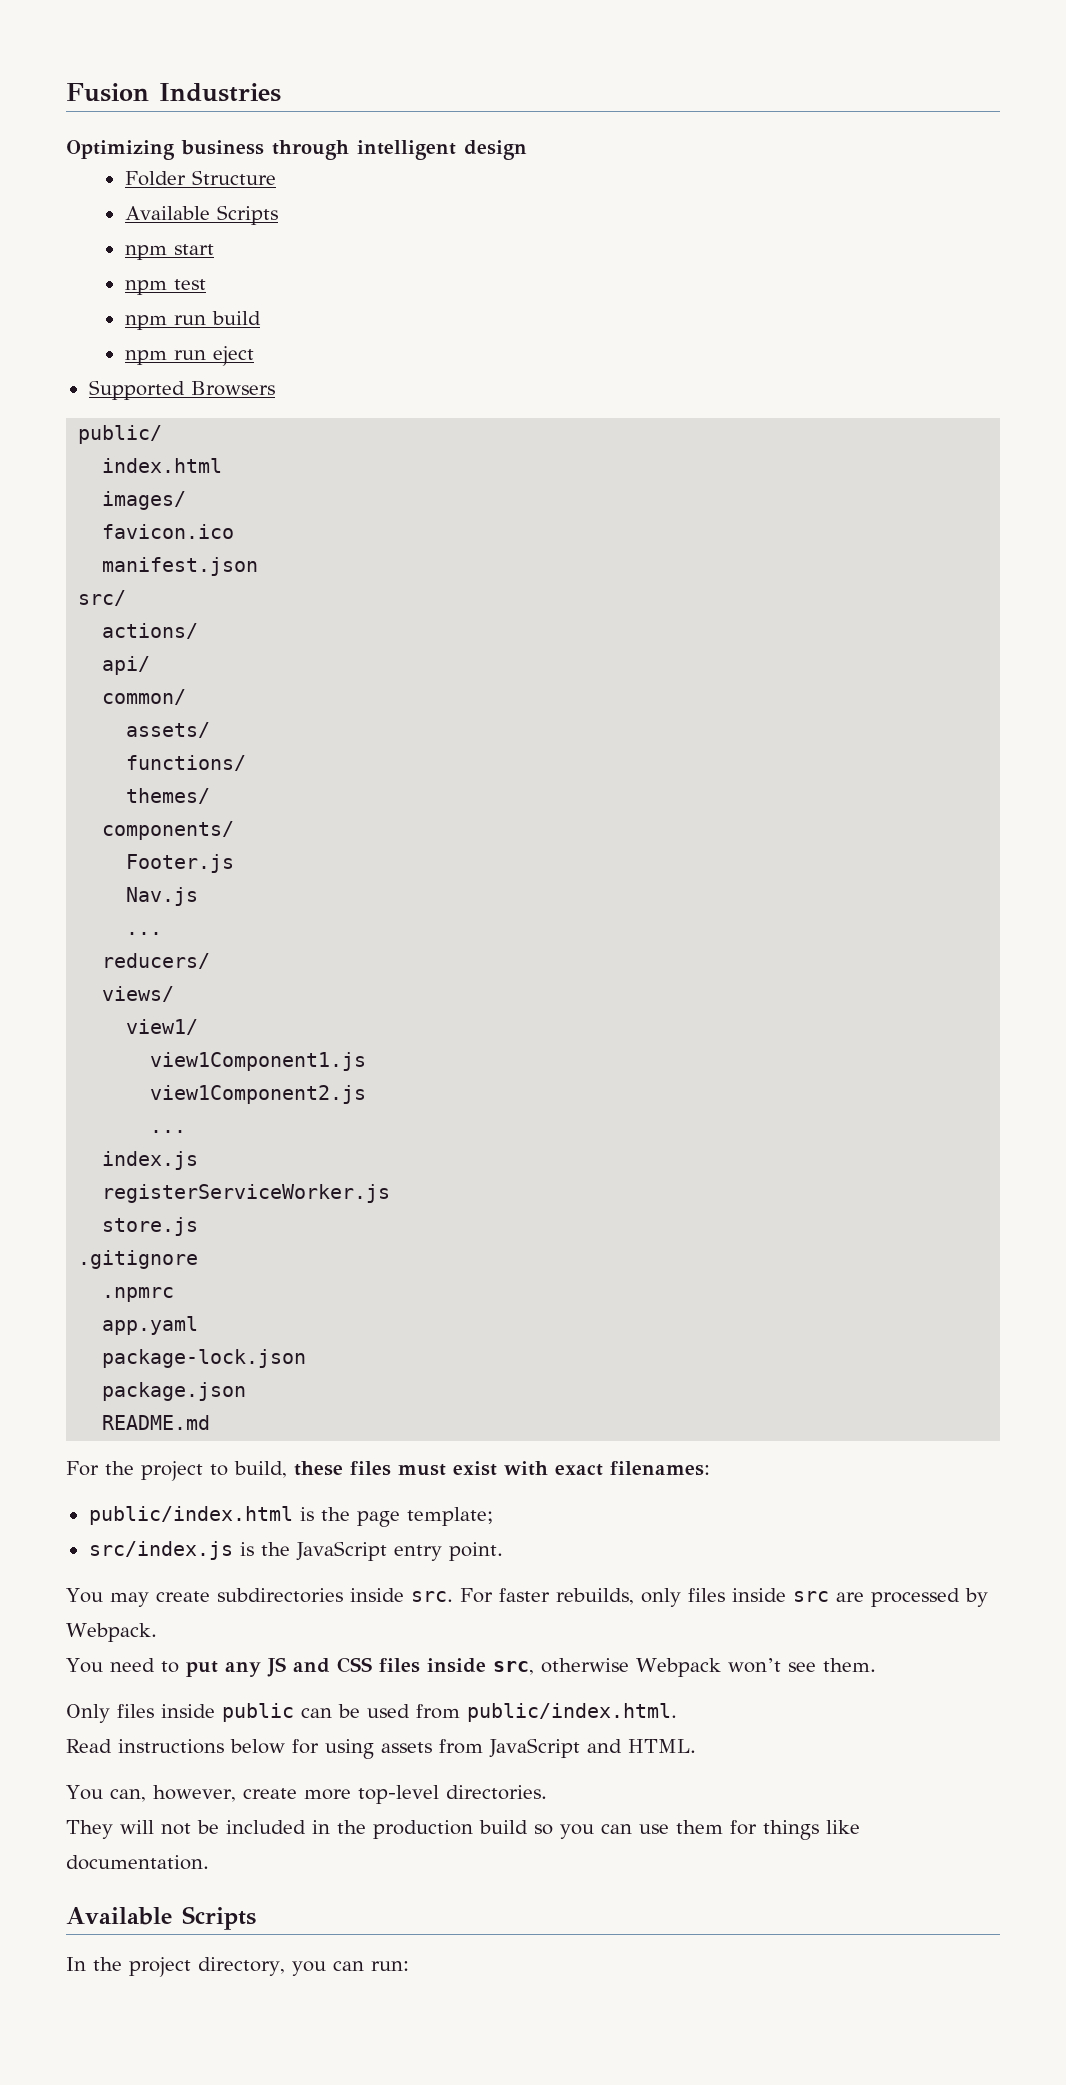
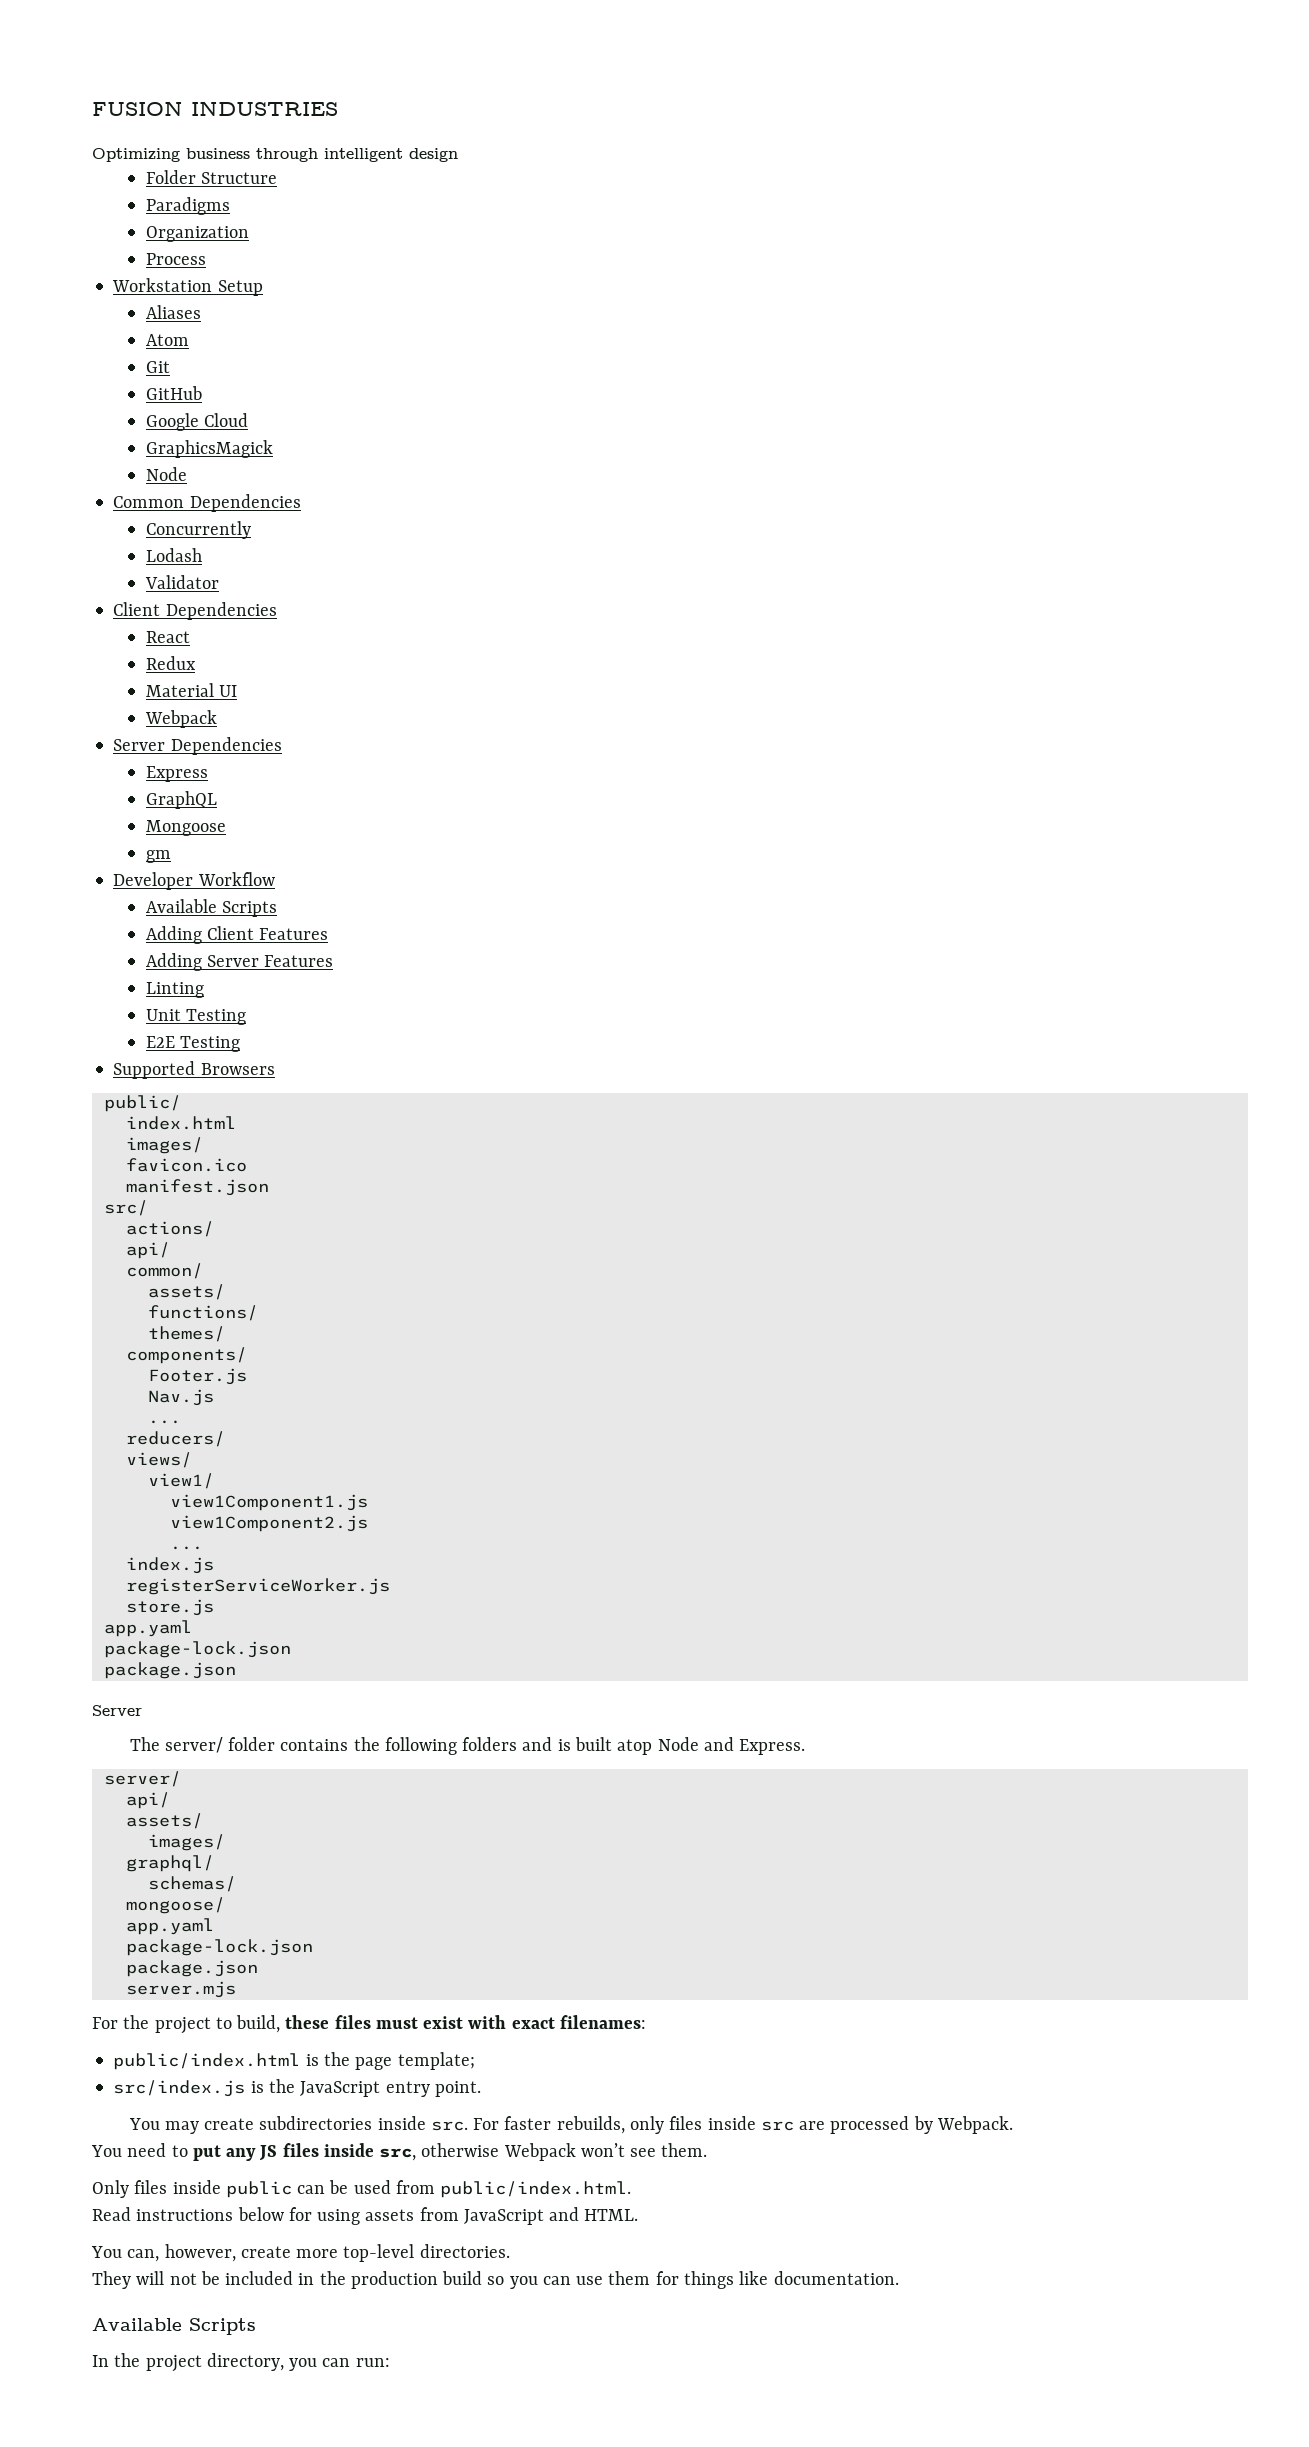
[66,83,281,102] Fusion Industries -> [92,101,338,116] FUSION INDUSTRIES
[124,205,278,225] [124,244,214,260] [124,279,206,295] [124,311,261,330] [124,346,254,366] Available Scripts // npm start // npm test // npm run build // npm run eject -> [145,197,230,215] [145,226,249,242] [145,253,206,265] [112,278,263,296] [145,305,201,319] [145,334,189,346] [145,361,170,373] [145,386,202,400] [145,413,248,431] [145,440,273,458] [145,467,187,481] [113,494,301,512] [145,521,251,539] [145,548,202,562] [144,575,219,589] [113,602,277,620] [145,631,190,643] [145,656,196,670] [145,683,237,697] [144,710,217,728] [113,737,282,755] [145,766,208,782] [145,791,217,809] [145,820,226,836] [145,850,171,863] [113,872,275,890] [145,899,277,917] [145,926,329,944] [145,953,334,971] [145,982,204,998] [145,1009,246,1025] [145,1036,240,1052] Paradigms // Organization // Process // Workstation Setup // Aliases // Atom // Git // GitHub // Google Cloud // GraphicsMagick // Node // Common Dependencies // Concurrently // Lodash // Validator // Client Dependencies // React // Redux // Material UI // Webpack // Server Dependencies // Express // GraphQL // Mongoose // gm // Developer Workflow // Available Scripts // Adding Client Features // Adding Server Features // Linting // Unit Testing // E2E Testing
[78,1250,199,1269] [102,1287,175,1302] [102,1316,199,1335] [102,1349,307,1368] [102,1382,247,1401] [102,1415,211,1430] .gitignore // .npmrc // app.yaml // package-lock.json // package.json // README.md -> [103,1620,192,1637] [103,1641,291,1658] [103,1662,236,1679] [92,1705,142,1716] [129,1737,806,1755] [103,1771,181,1787] [125,1792,170,1809] [125,1813,203,1829] [147,1834,225,1851] [125,1855,214,1872] [147,1876,236,1892] [125,1897,225,1914] [125,1918,214,1935] [125,1939,313,1956] [125,1960,258,1977] [125,1981,236,1998] app.yaml // package-lock.json // package.json // Server // The server/ folder contains the following folders and is built atop Node and Express. // server/ // api/ // assets/ // images/ // graphql/ // schemas/ // mongoose/ // app.yaml // package-lock.json // package.json // server.mjs
[292,1657,372,1673] and CSS -> (278, 2153) none

